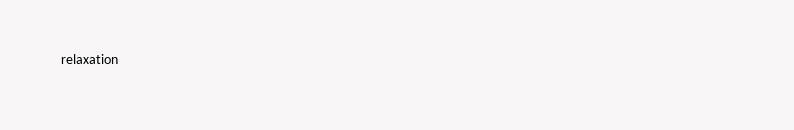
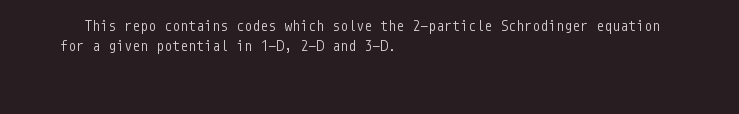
[61,54,118,64] relaxation -> [84,20,661,34] [60,40,396,54] This repo contains codes which solve the 2-particle Schrodinger equation for a given potential in 1-D, 2-D and 3-D.

